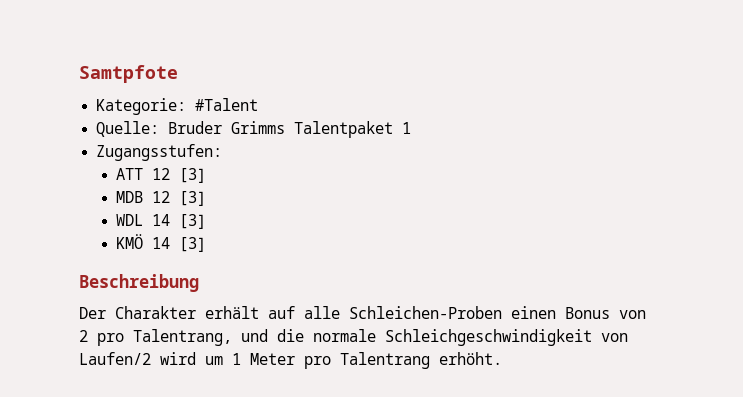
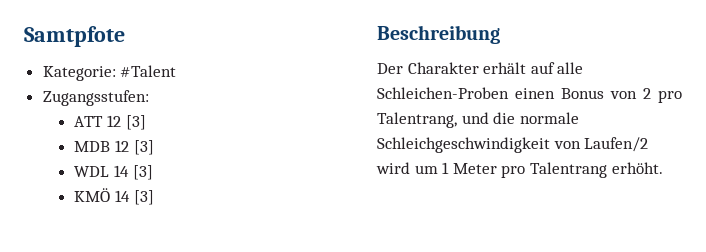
[96,121,412,138] // Quelle: Bruder Grimms Talentpaket 1 -> (177, 71) none

